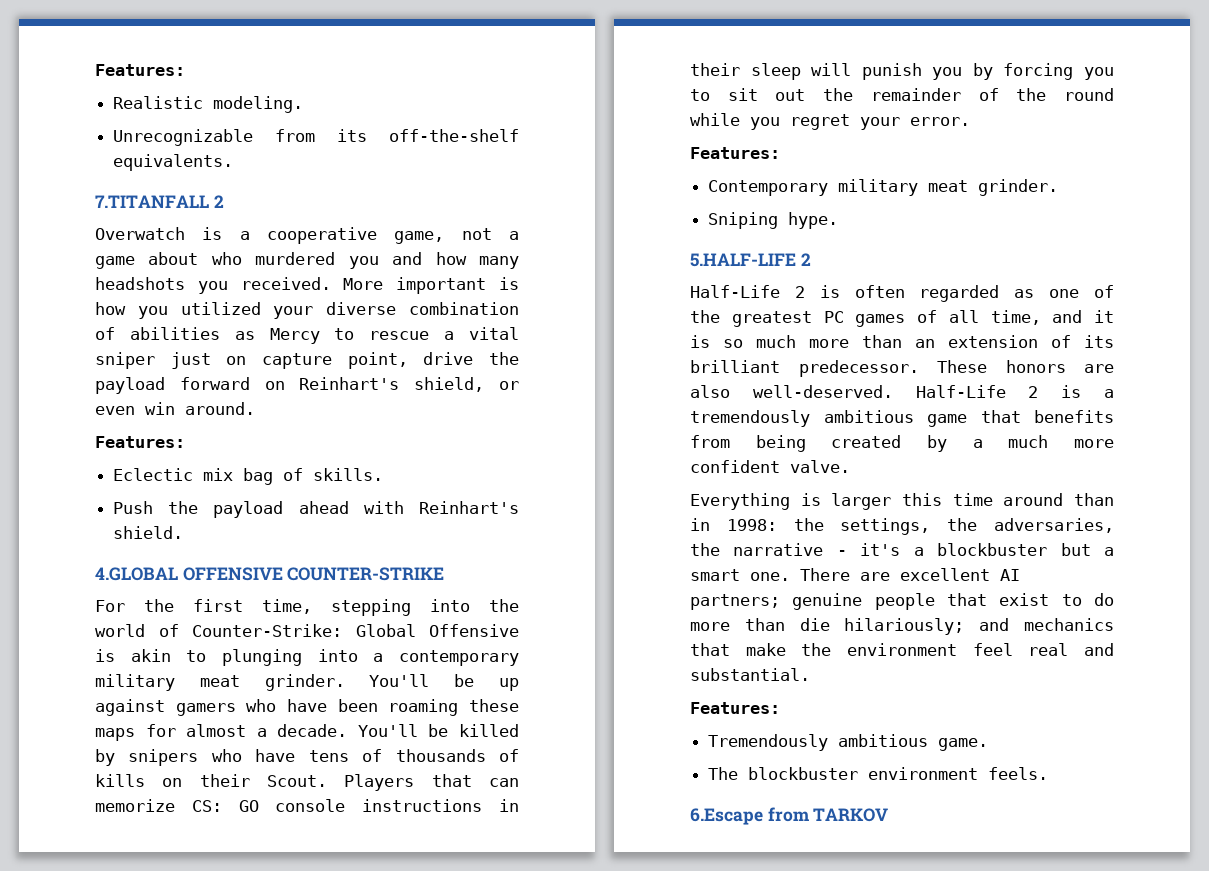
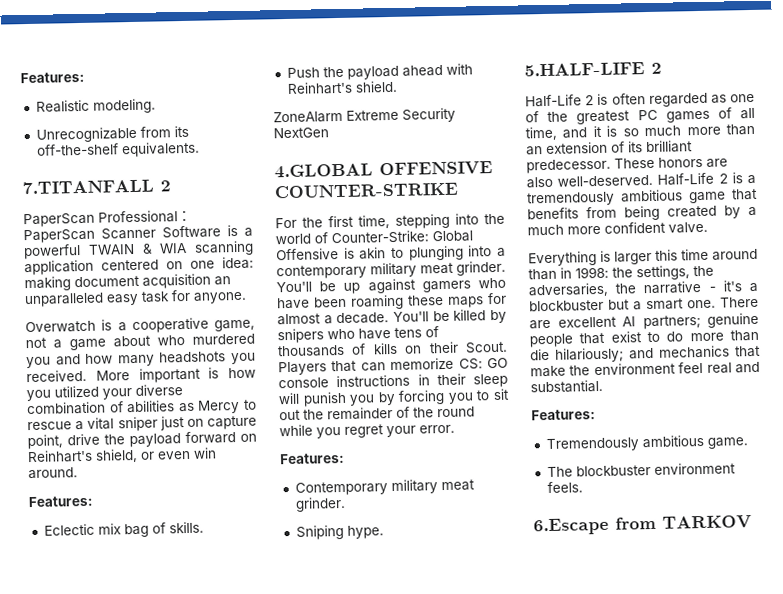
(224, 201) none -> [23,210,192,228] [23,224,253,244] [23,240,254,260] [24,256,254,276] [24,273,231,292] [24,289,247,308] // PaperScan Professional：PaperScan Scanner Software is a powerful TWAIN & WIA scanning application centered on one idea: making document acquisition an unparalleled easy task for anyone.
(184, 532) none -> [273,107,456,124] [273,127,329,139] // ZoneAlarm Extreme Security NextGen

